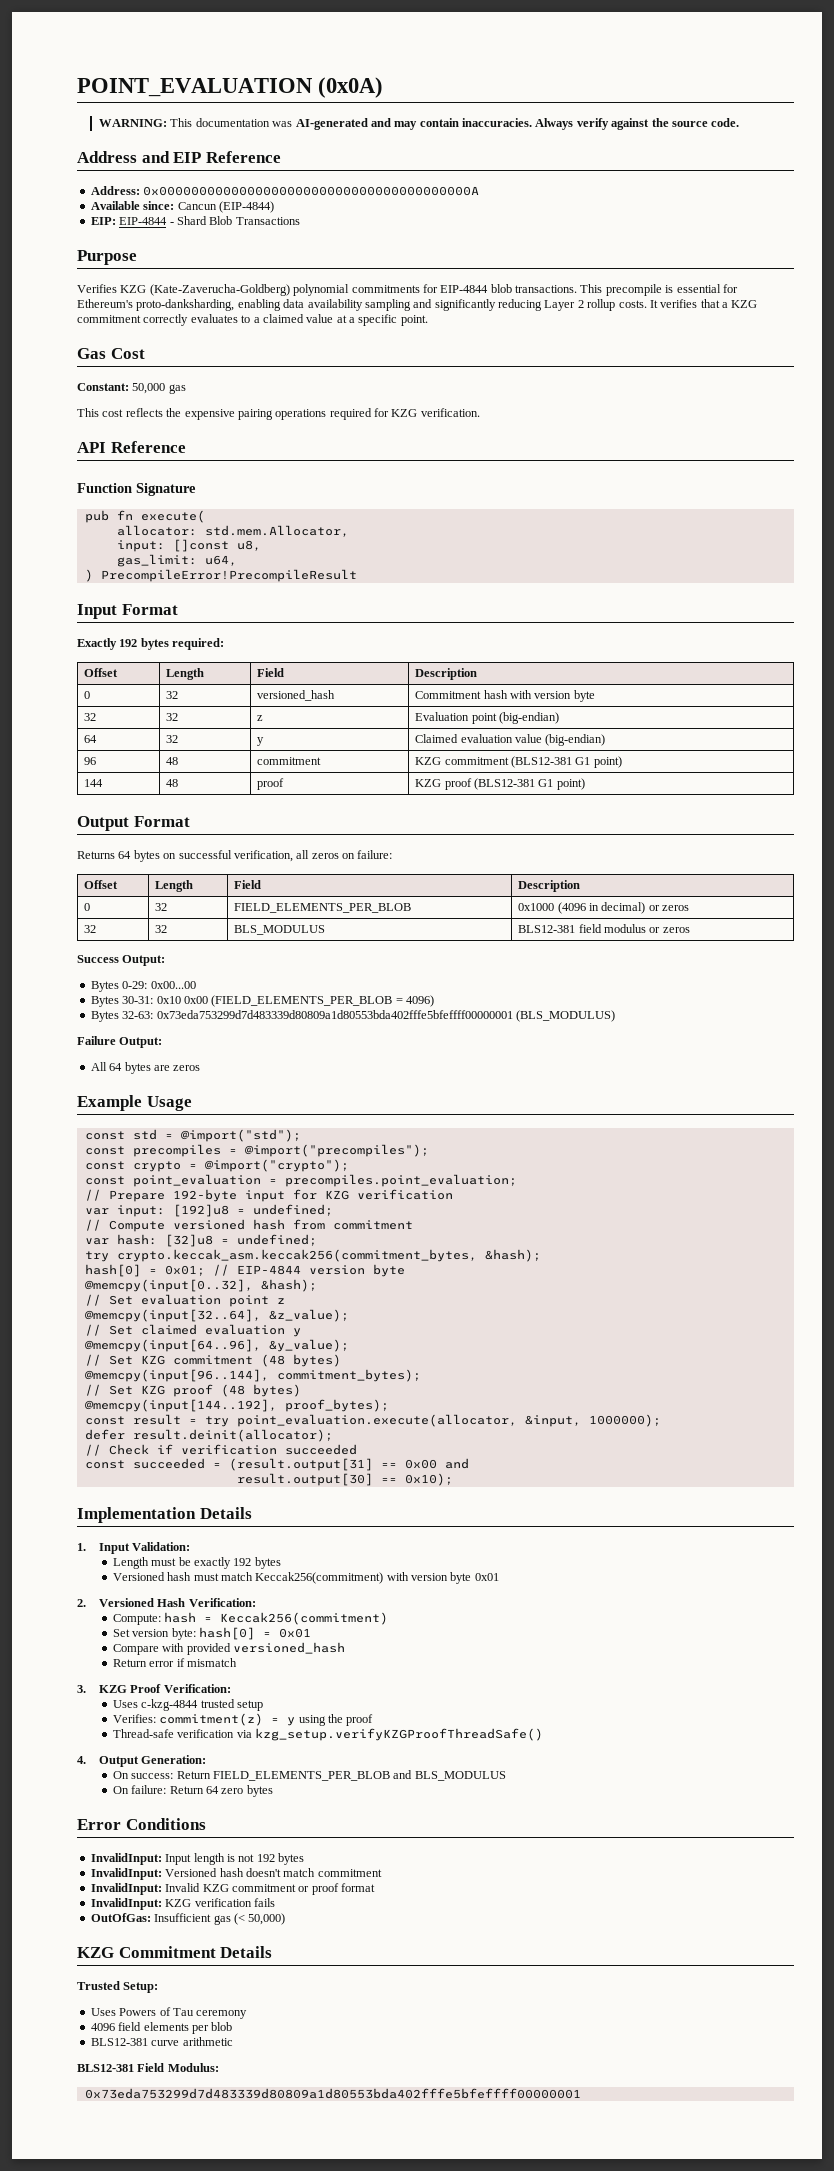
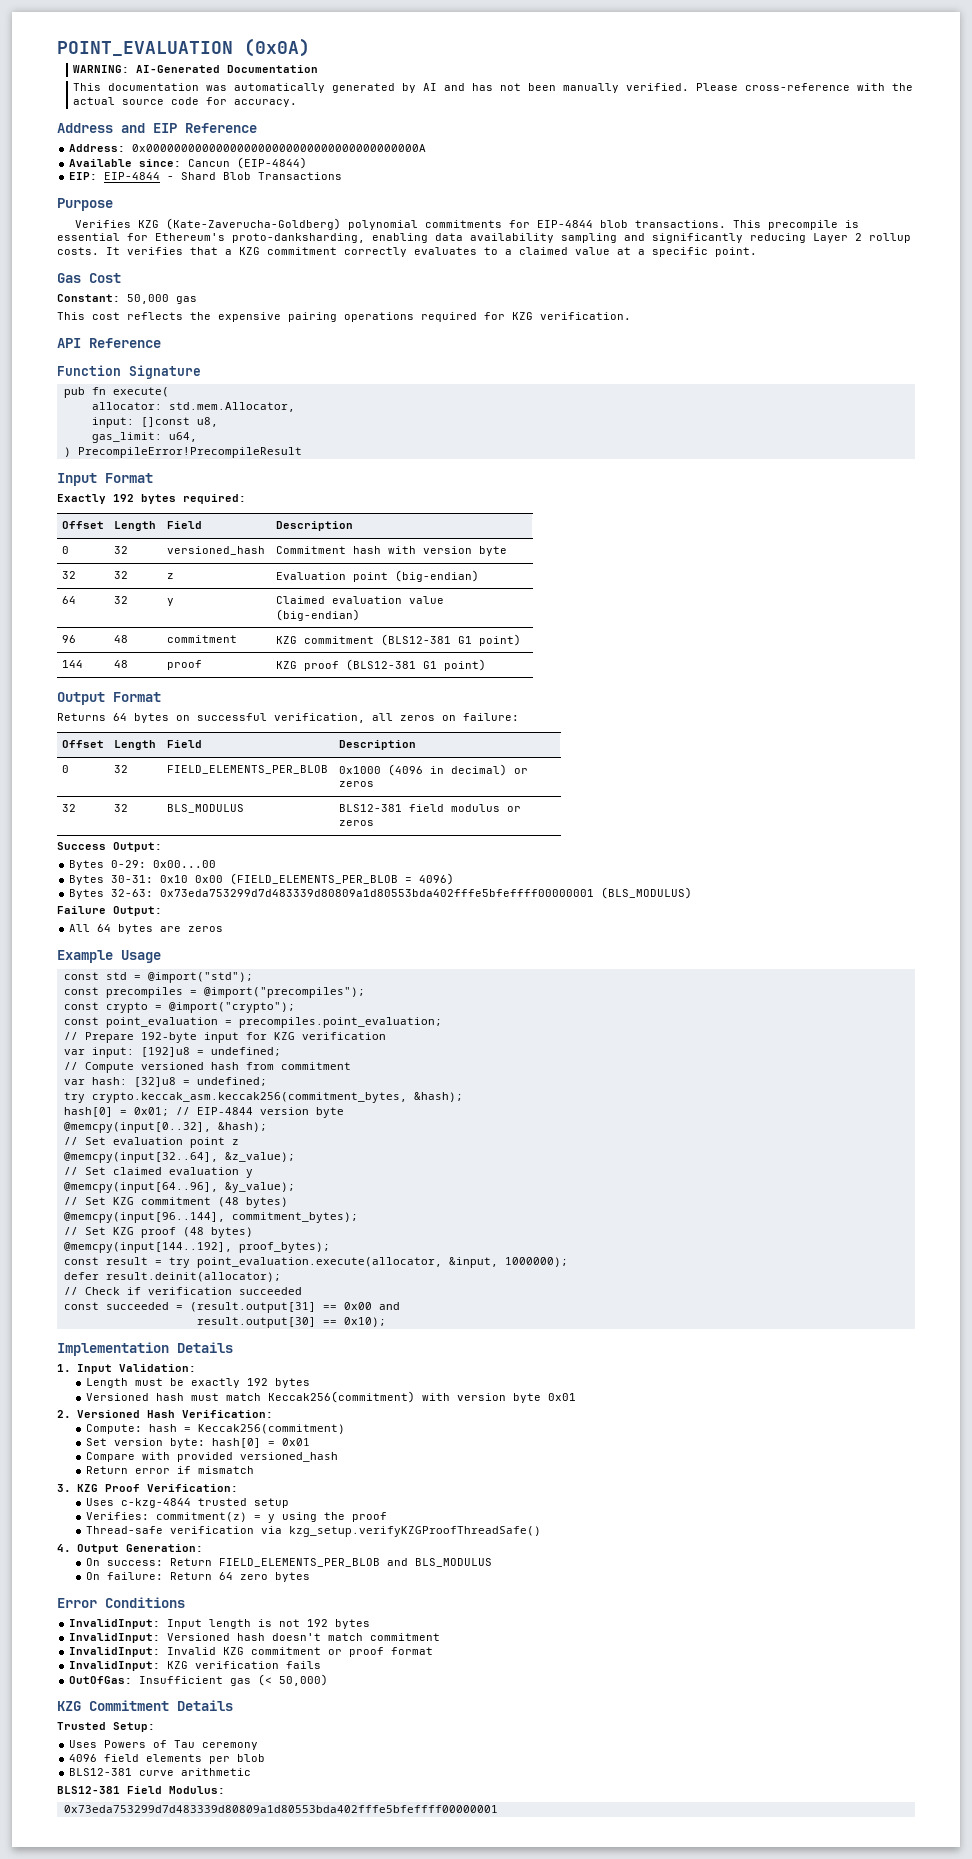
(168, 123) none -> [136,65,319,73] AI-Generated Documentation //
[295,118,740,130] AI-generated and may contain inaccuracies. Always verify against the source code. -> [234,83,914,93] [73,97,298,107] automatically generated by AI and has not been manually verified. Please cross-reference with the actual source code for accuracy.

